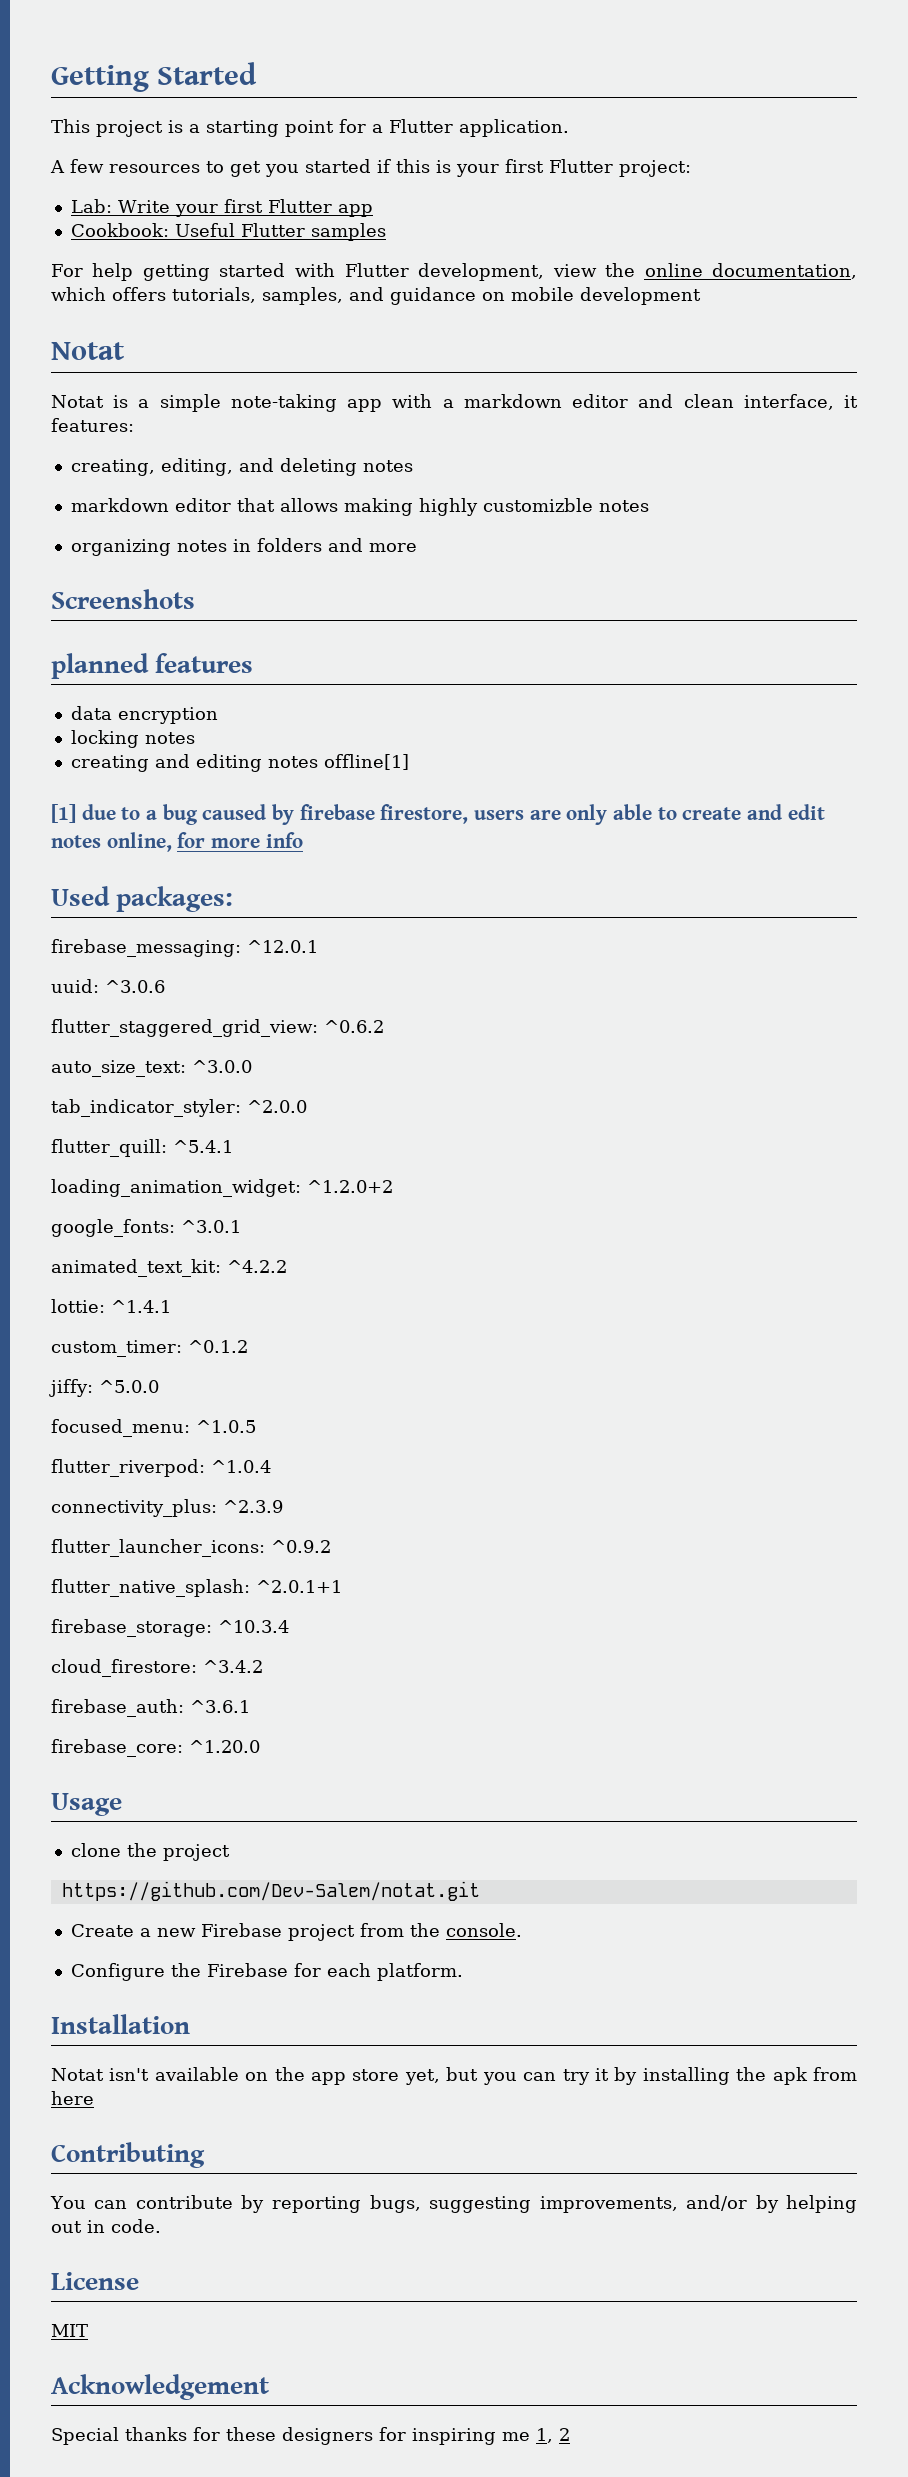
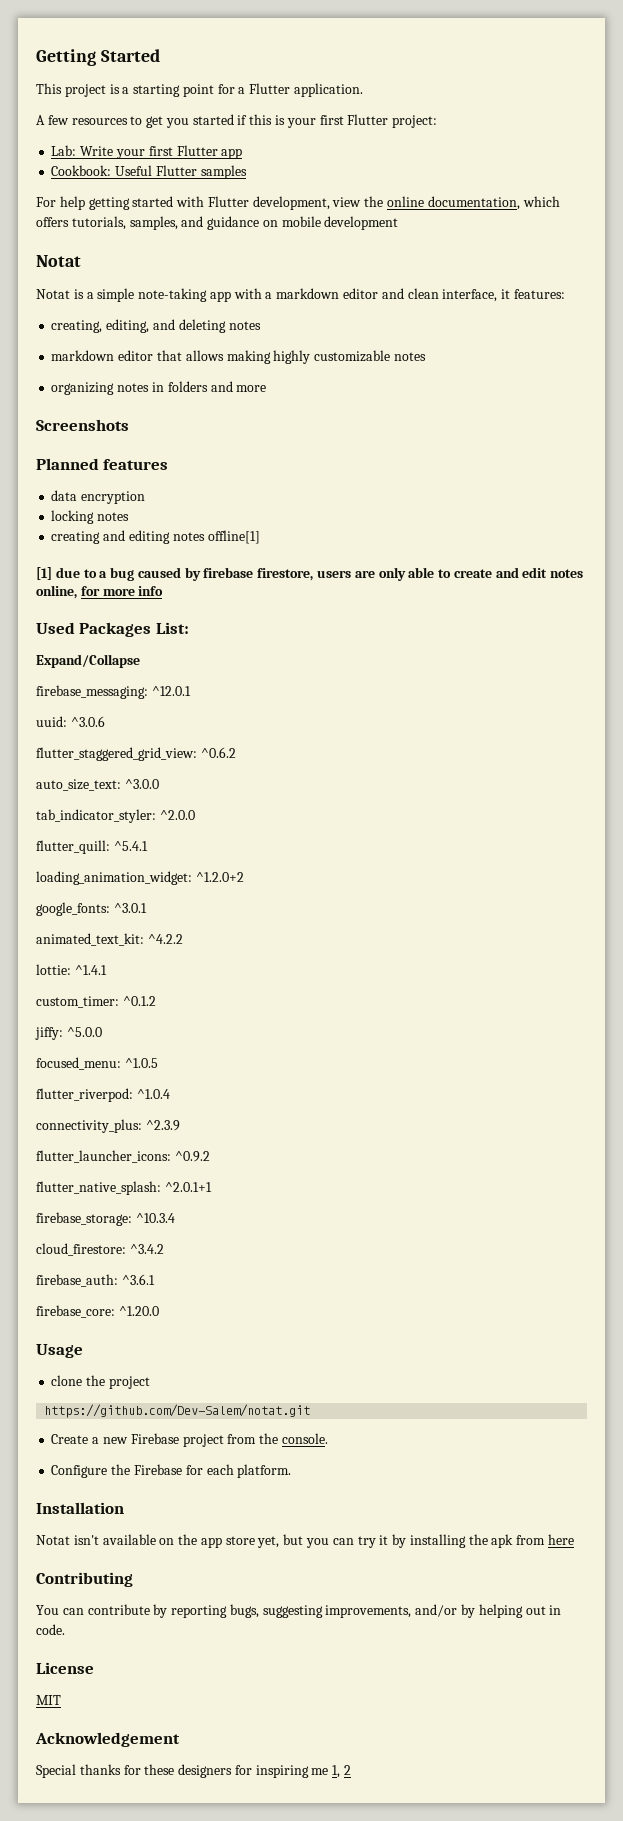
[482,498,593,512] customizble -> [314,350,391,362] customizable
[51,653,149,679] planned -> [36,458,99,470] Planned
[116,886,234,912] packages: -> [79,622,189,637] [36,654,140,668] Packages List: // Expand/Collapse

